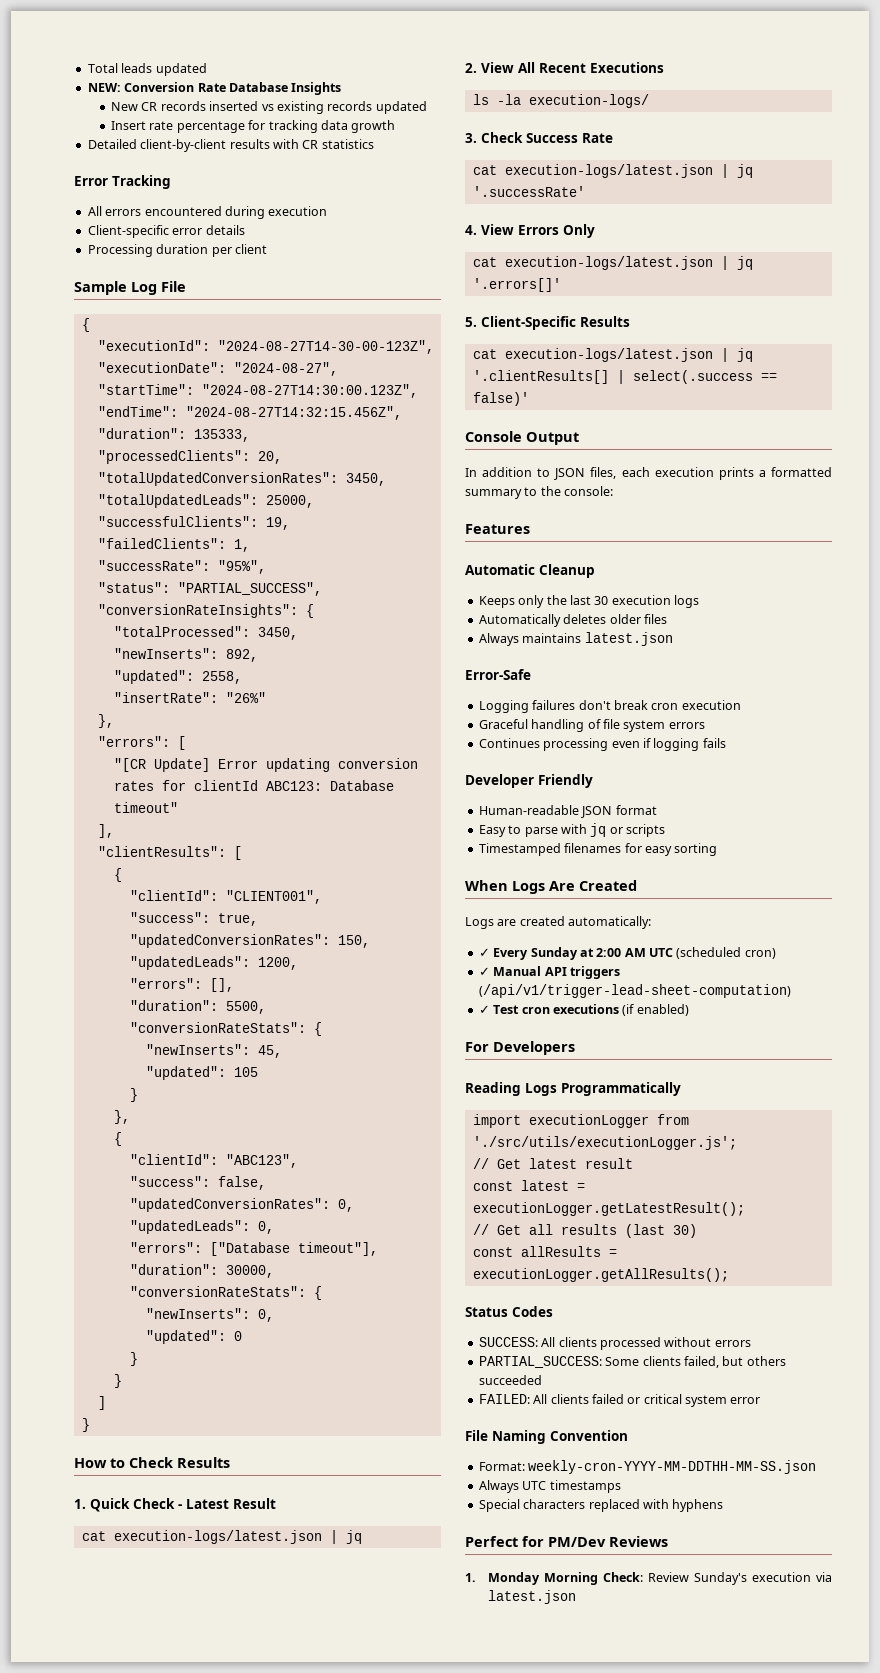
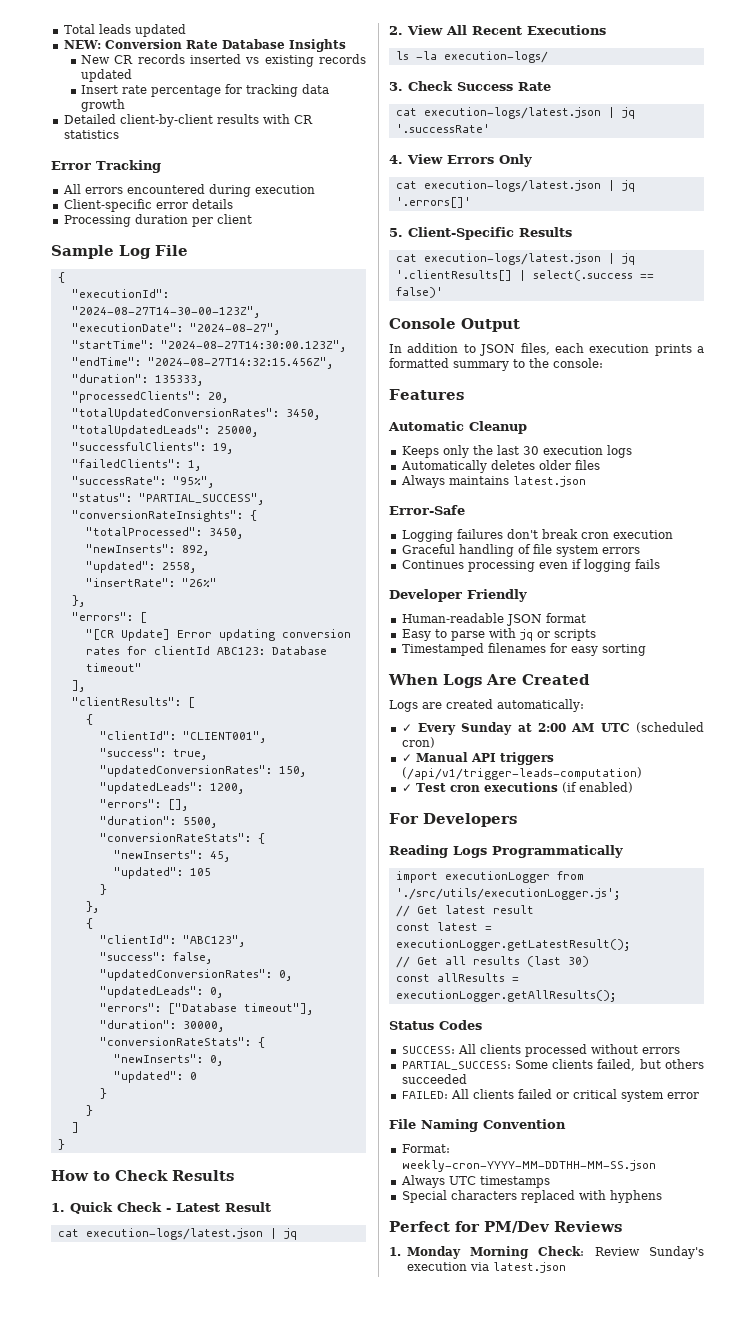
[478,984,791,998] (/api/v1/trigger-lead-sheet-computation) -> [401,767,642,780] (/api/v1/trigger-leads-computation)

